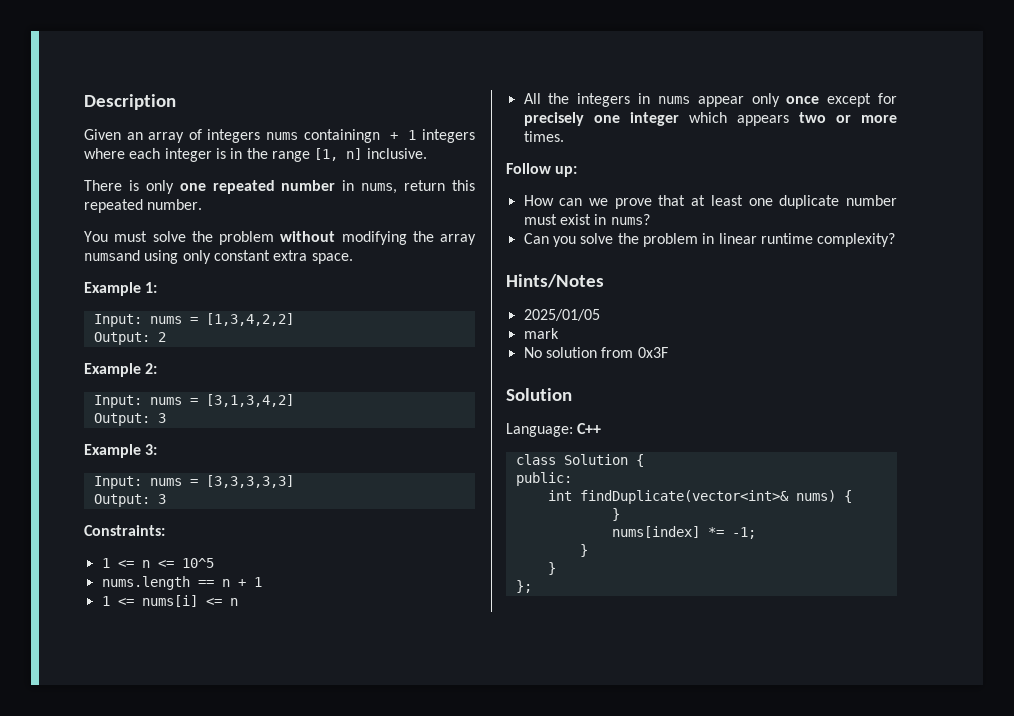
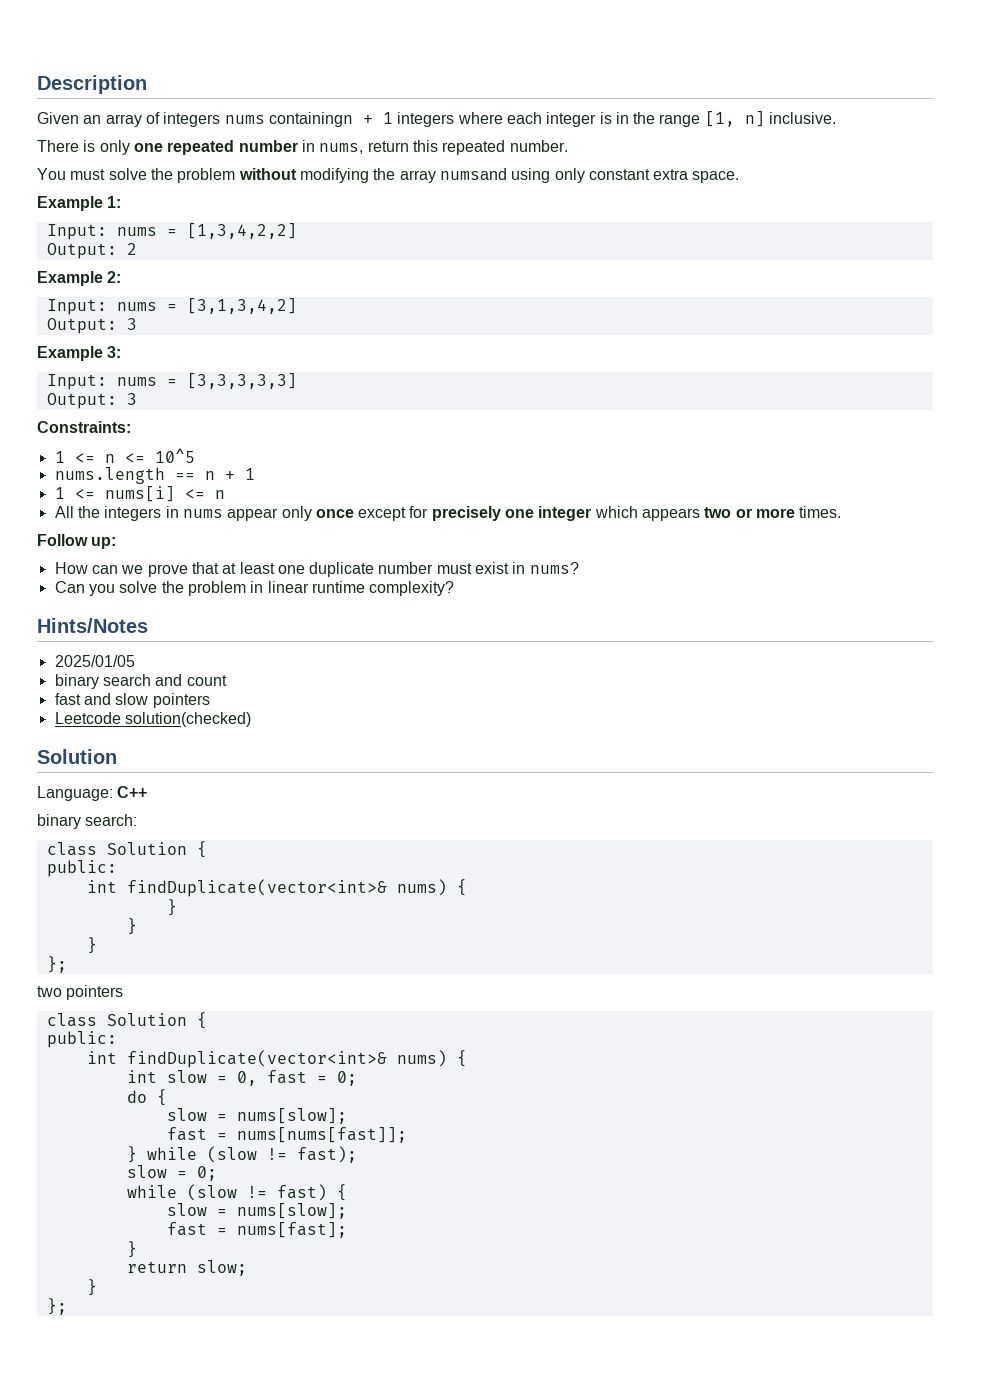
[523,328,559,339] [523,347,668,358] mark // No solution from 0x3F -> [54,674,227,689] [54,693,210,708] [54,712,251,727] binary search and count // fast and slow pointers // Leetcode solution(checked)
(602, 428) none -> [37,814,138,829] // binary search:
[611,526,756,539] // nums[index] *= -1; -> (177, 907) none
(532, 586) none -> [37,985,124,1000] [46,1012,207,1029] [46,1031,117,1048] [86,1050,467,1068] [126,1070,357,1086] [126,1089,167,1106] [166,1108,347,1124] [166,1127,407,1143] [126,1146,357,1163] [126,1165,217,1181] [126,1184,347,1201] [166,1203,347,1219] [166,1222,347,1238] [126,1241,137,1258] [126,1260,247,1276] [86,1279,97,1296] [46,1298,67,1315] // two pointers // class Solution { // public: // int findDuplicate(vector<int>& nums) { // int slow = 0, fast = 0; // do { // slow = nums[slow]; // fast = nums[nums[fast]]; // } while (slow != fast); // slow = 0; // while (slow != fast) { // slow = nums[slow]; // fast = nums[fast]; // } // return slow; // } // };

